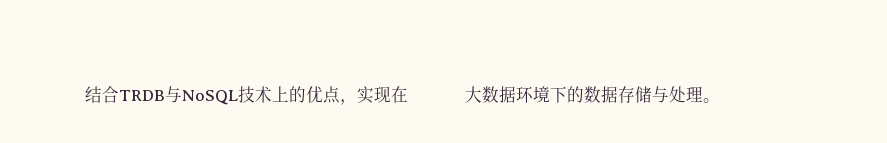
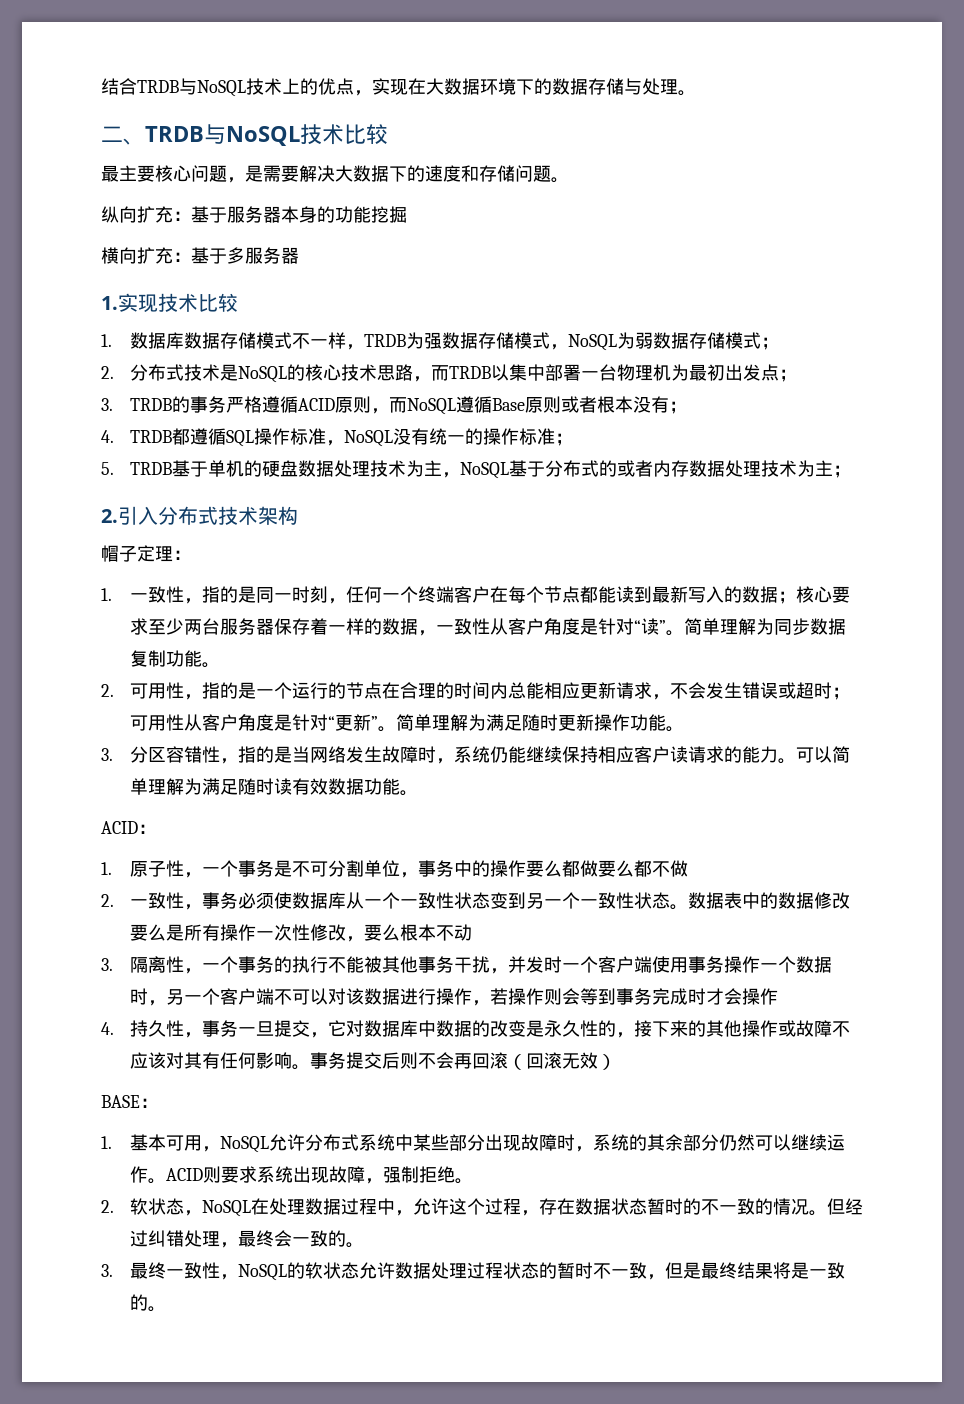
(720, 100) none -> [101,124,388,146] [101,165,569,183] [101,206,407,223] [101,247,299,264] [101,293,238,313] [101,332,779,351] [101,364,797,383] [101,396,687,415] [101,428,573,447] [101,460,851,479] [101,506,298,525] [101,545,191,562] [101,586,850,604] [129,618,846,636] [129,650,220,668] [101,682,850,700] [129,714,684,732] [101,746,850,764] [129,778,418,796] [101,821,156,834] [101,860,688,878] [101,892,850,910] [129,924,472,942] [101,956,832,974] [129,988,778,1006] [101,1020,850,1038] [129,1052,616,1070] [101,1095,158,1108] [101,1134,845,1153] [129,1166,473,1184] [101,1198,863,1217] [129,1230,364,1248] [101,1262,845,1281] [129,1294,166,1312] // 二、TRDB与NoSQL技术比较 // 最主要核心问题，是需要解决大数据下的速度和存储问题。 // 纵向扩充：基于服务器本身的功能挖掘 // 横向扩充：基于多服务器 // 1.实现技术比较 // 1.数据库数据存储模式不一样，TRDB为强数据存储模式，NoSQL为弱数据存储模式； // 2.分布式技术是NoSQL的核心技术思路，而TRDB以集中部署一台物理机为最初出发点； // 3. TRDB的事务严格遵循ACID原则，而NoSQL遵循Base原则或者根本没有； // 4. TRDB都遵循SQL操作标准，NoSQL没有统一的操作标准； // 5. TRDB基于单机的硬盘数据处理技术为主，NoSQL基于分布式的或者内存数据处理技术为主； // 2.引入分布式技术架构 // 帽子定理： // 1.一致性，指的是同一时刻，任何一个终端客户在每个节点都能读到最新写入的数据；核心要求至少两台服务器保存着一样的数据，一致性从客户角度是针对“读”。简单理解为同步数据复制功能。 // 2.可用性，指的是一个运行的节点在合理的时间内总能相应更新请求，不会发生错误或超时；可用性从客户角度是针对“更新”。简单理解为满足随时更新操作功能。 // 3.分区容错性，指的是当网络发生故障时，系统仍能继续保持相应客户读请求的能力。可以简单理解为满足随时读有效数据功能。 // ACID： // 1.原子性，一个事务是不可分割单位，事务中的操作要么都做要么都不做 // 2.一致性，事务必须使数据库从一个一致性状态变到另一个一致性状态。数据表中的数据修改要么是所有操作一次性修改，要么根本不动 // 3.隔离性，一个事务的执行不能被其他事务干扰，并发时一个客户端使用事务操作一个数据时，另一个客户端不可以对该数据进行操作，若操作则会等到事务完成时才会操作 // 4.持久性，事务一旦提交，它对数据库中数据的改变是永久性的，接下来的其他操作或故障不应该对其有任何影响。事务提交后则不会再回滚（回滚无效） // BASE： // 1.基本可用，NoSQL允许分布式系统中某些部分出现故障时，系统的其余部分仍然可以继续运作。ACID则要求系统出现故障，强制拒绝。 // 2.软状态，NoSQL在处理数据过程中，允许这个过程，存在数据状态暂时的不一致的情况。但经过纠错处理，最终会一致的。 // 3.最终一致性，NoSQL的软状态允许数据处理过程状态的暂时不一致，但是最终结果将是一致的。

